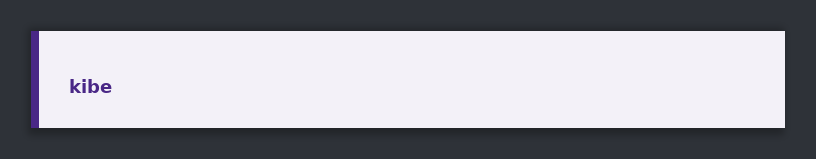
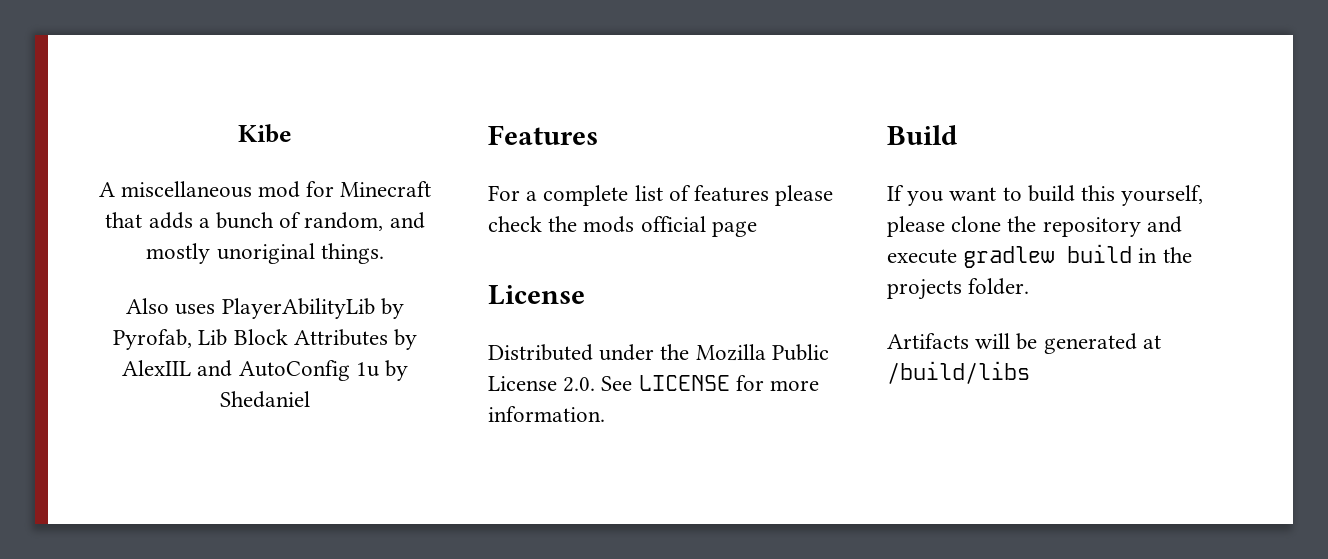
[69,79,112,93] kibe -> [238,124,292,143] [98,181,432,198] [105,212,425,231] [146,243,384,264] [126,298,404,319] [113,329,417,350] [122,360,408,381] [220,391,310,408] [488,125,598,145] [488,185,834,206] [488,216,757,237] [488,285,585,305] [488,344,829,361] [488,375,820,392] [488,406,605,422] [887,125,957,145] [887,185,1204,206] [887,216,1182,237] [887,244,1192,268] [887,278,1030,300] [887,333,1161,354] [887,361,1030,384] Kibe // A miscellaneous mod for Minecraft that adds a bunch of random, and mostly unoriginal things. // Also uses PlayerAbilityLib by Pyrofab, Lib Block Attributes by AlexIIL and AutoConfig 1u by Shedaniel // Features // For a complete list of features please check the mods official page // License // Distributed under the Mozilla Public License 2.0. See LICENSE for more information. // Build // If you want to build this yourself, please clone the repository and execute gradlew build in the projects folder. // Artifacts will be generated at /build/libs

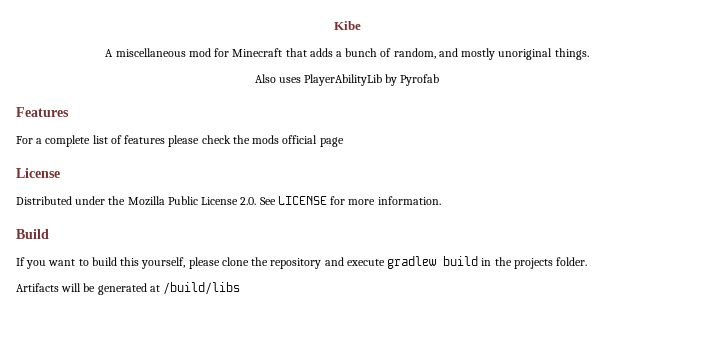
[113,329,417,350] [122,360,408,381] [220,391,310,408] Pyrofab, Lib Block Attributes by AlexIIL and AutoConfig 1u by Shedaniel -> [400,74,440,86] Pyrofab

